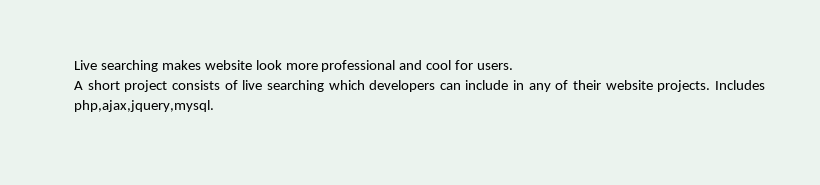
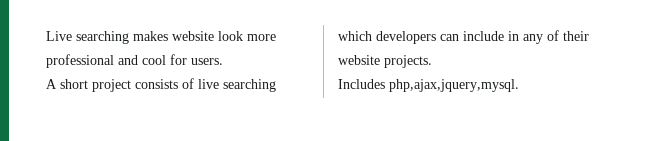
(711, 86) none -> (432, 61) //

